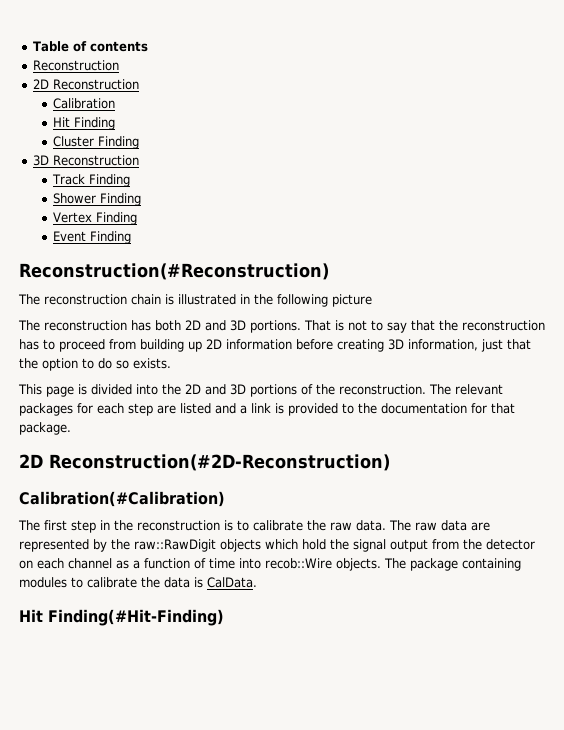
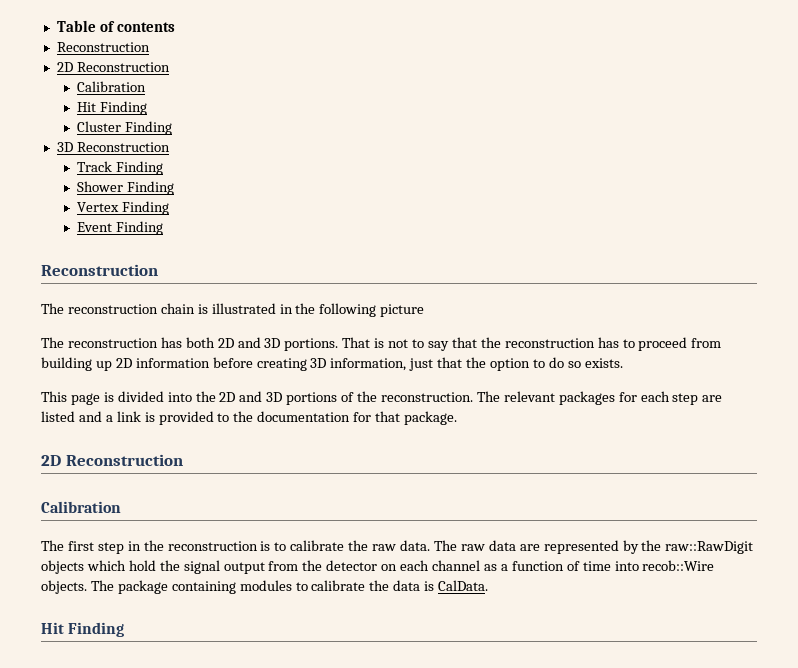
[19,263,329,280] Reconstruction(#Reconstruction) -> [41,264,158,276] Reconstruction
[49,454,390,471] [19,491,225,507] Reconstruction(#2D-Reconstruction) // Calibration(#Calibration) -> [65,454,183,466] [41,501,121,513] Reconstruction // Calibration
[48,609,224,626] Finding(#Hit-Finding) -> [68,622,125,637] Finding

